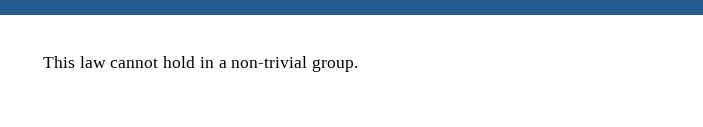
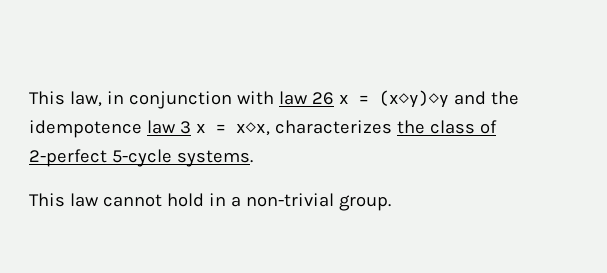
[43,56,75,68] This -> [29,90,519,109] [29,120,497,138] [29,149,253,167] [29,193,65,207] This law, in conjunction with law 26 x = (x◇y)◇y and the idempotence law 3 x = x◇x, characterizes the class of 2-perfect 5-cycle systems. // This

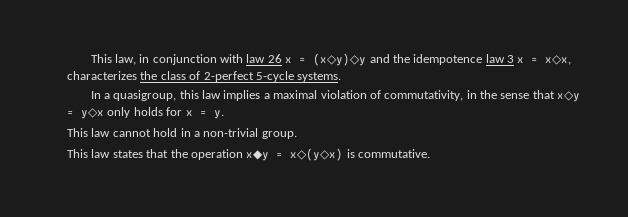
(253, 158) none -> [90,90,581,102] [67,107,224,119] // In a quasigroup, this law implies a maximal violation of commutativity, in the sense that x◇y = y◇x only holds for x = y.
(391, 203) none -> [67,148,430,161] // This law states that the operation x◆y = x◇(y◇x) is commutative.

